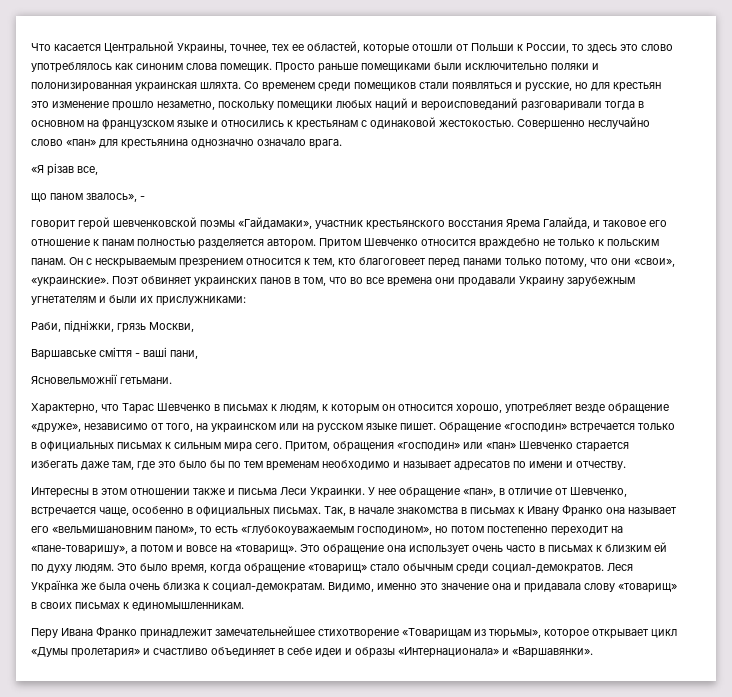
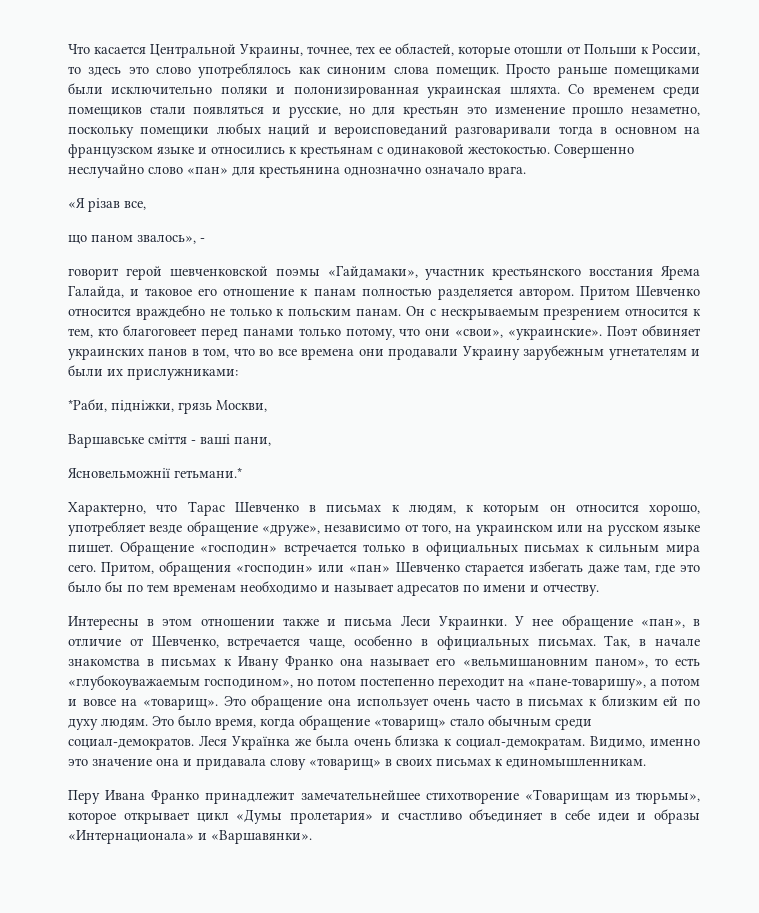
[31,322,61,332] Раби, -> [68,399,107,412] *Раби,
[120,377,172,384] гетьмани. -> [174,467,242,478] гетьмани.*

